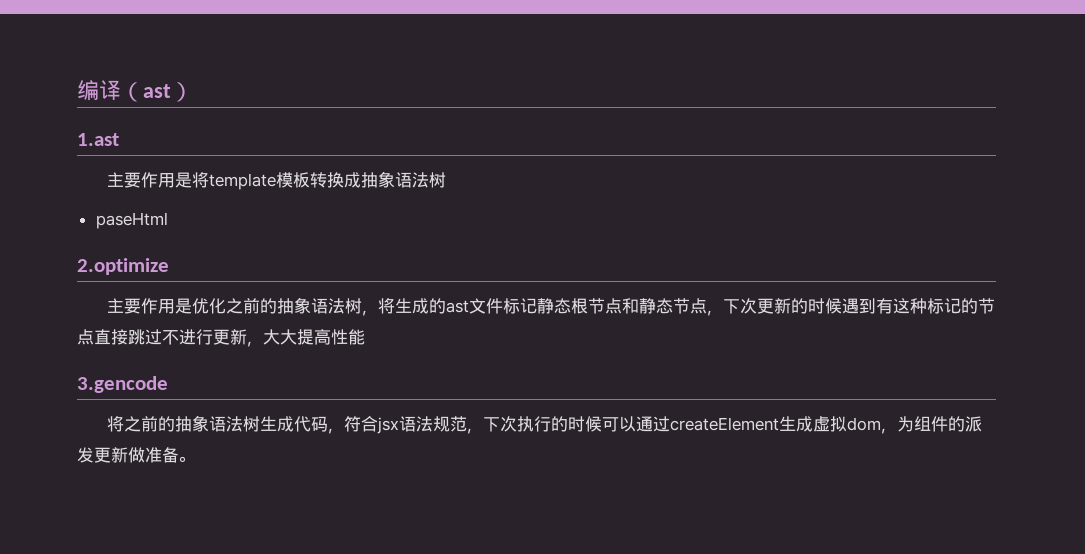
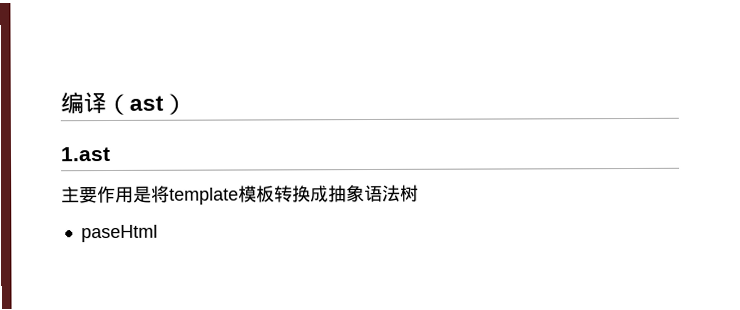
[77,258,169,275] [106,297,995,316] [77,329,365,347] [77,376,168,393] [106,415,982,434] [77,447,195,463] // 2.optimize // 主要作用是优化之前的抽象语法树，将生成的ast文件标记静态根节点和静态节点，下次更新的时候遇到有这种标记的节点直接跳过不进行更新，大大提高性能 // 3.gencode // 将之前的抽象语法树生成代码，符合jsx语法规范，下次执行的时候可以通过createElement生成虚拟dom，为组件的派发更新做准备。 -> (158, 233) none

